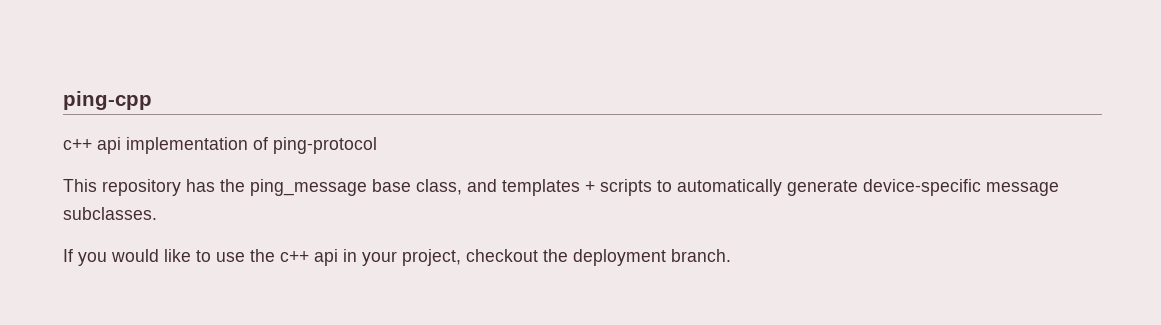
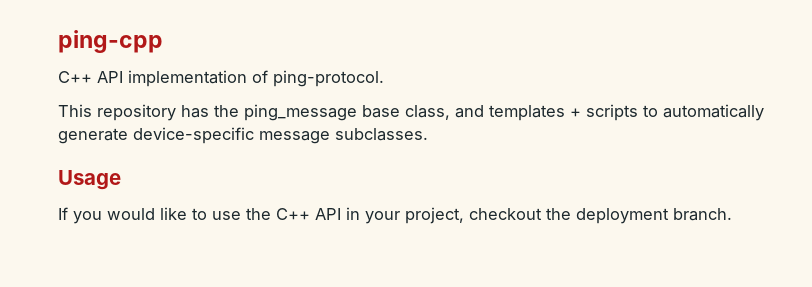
[63,137,121,154] c++ api -> [58,71,123,83] C++ API
[273,137,377,154] ping-protocol -> [273,70,384,87] ping-protocol.
(157, 213) none -> [58,170,121,190] // Usage
[280,249,338,266] c++ api -> [276,208,341,220] C++ API

